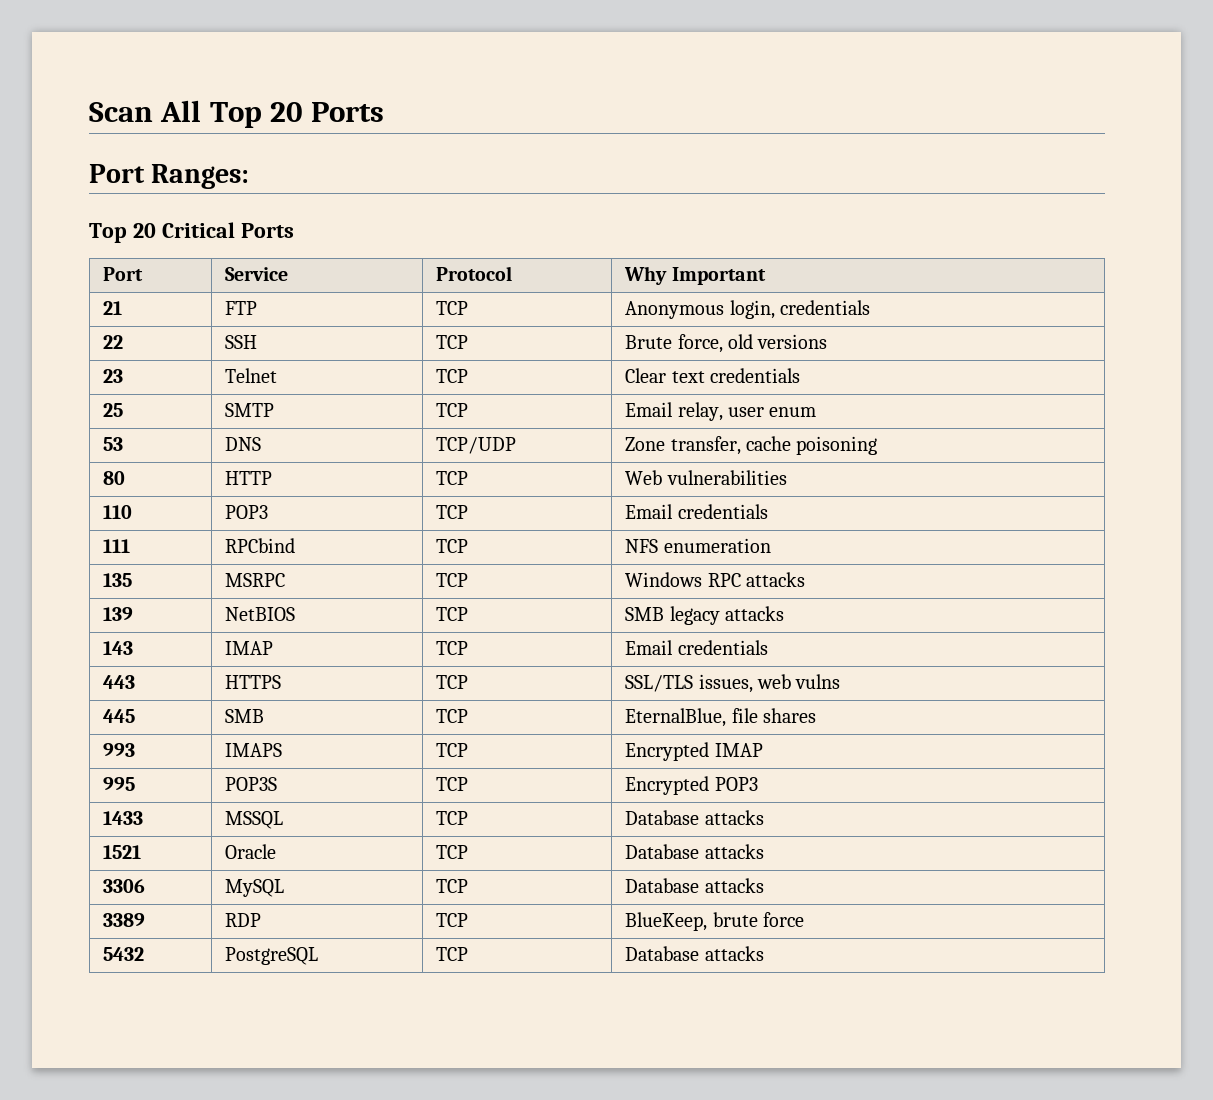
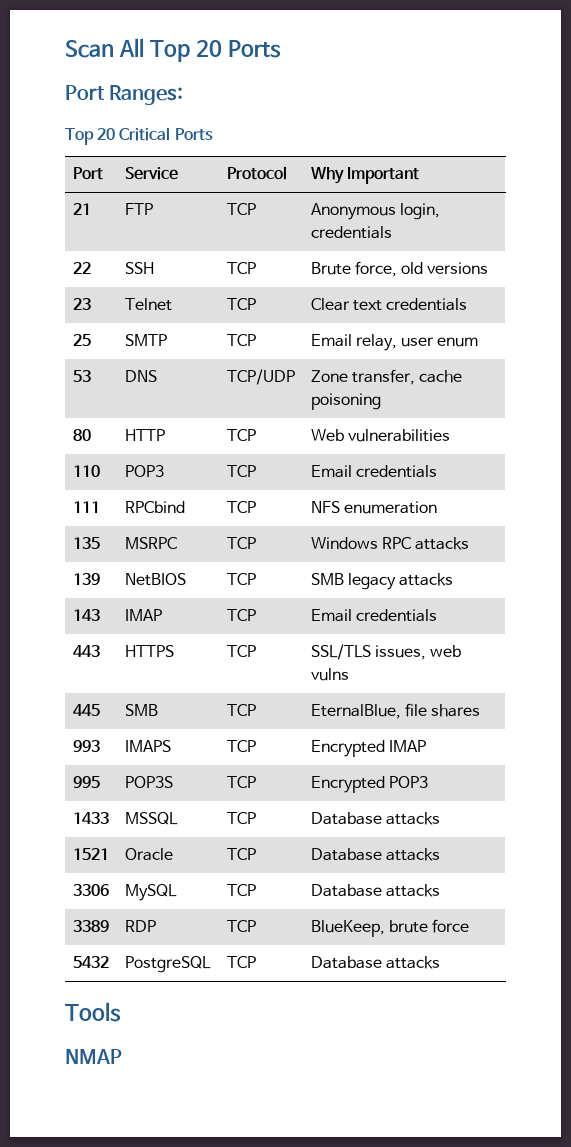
(764, 953) none -> [65,1002,121,1022] [65,1049,122,1064] // Tools // NMAP

